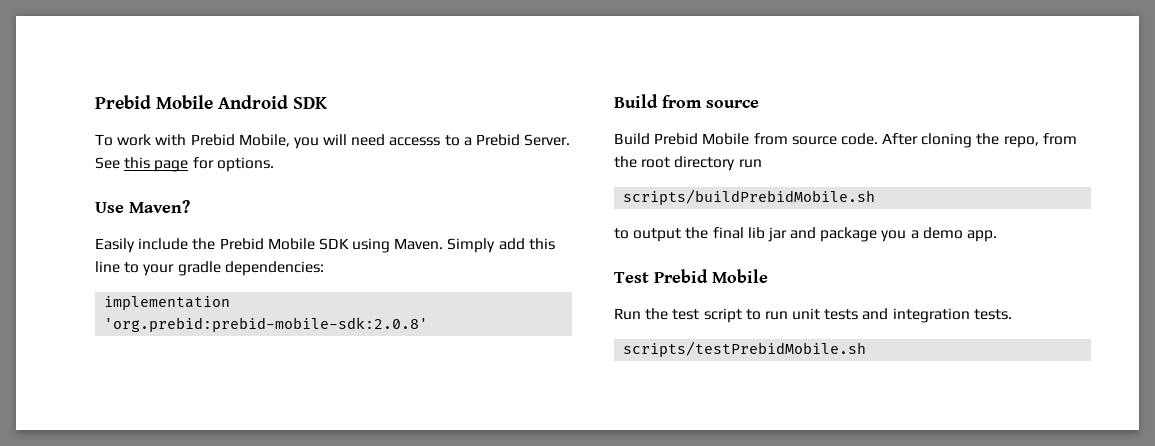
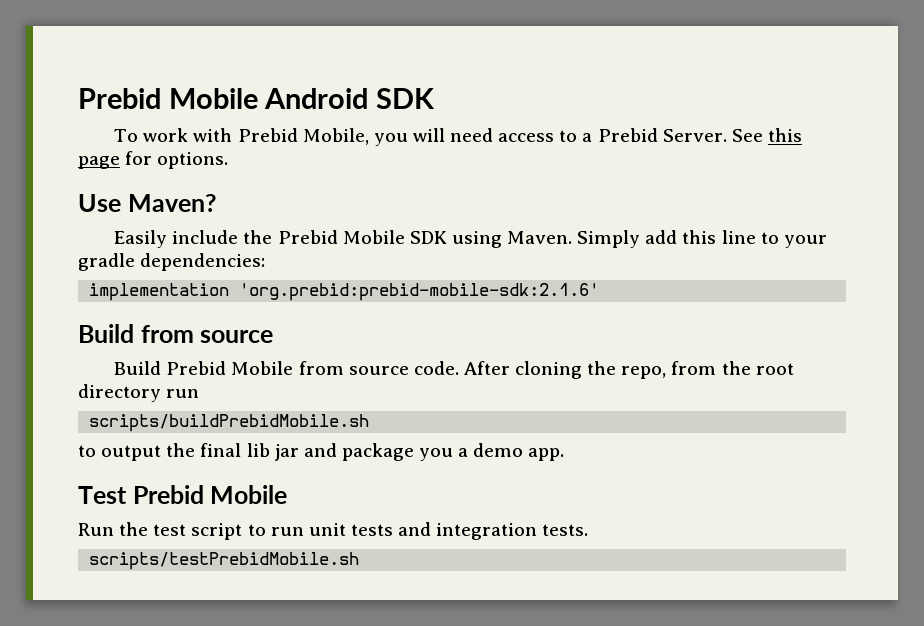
[389,137,441,146] accesss -> [498,133,555,142] access
[104,317,429,332] 'org.prebid:prebid-mobile-sdk:2.0.8' -> [239,283,600,301] 'org.prebid:prebid-mobile-sdk:2.1.6'

